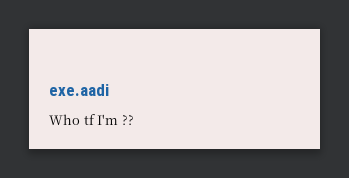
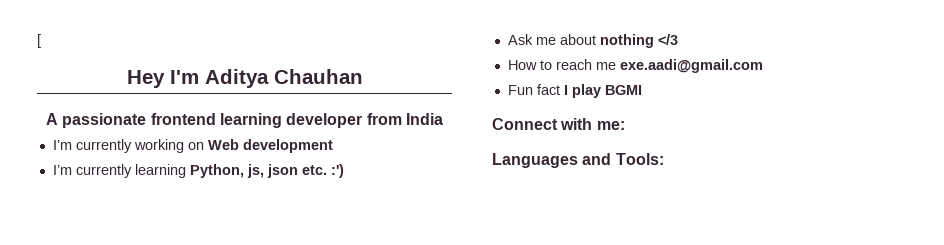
[49,84,109,96] [49,114,134,125] exe.aadi // Who tf I'm ?? -> [37,34,41,48] [126,69,363,88] [46,113,443,128] [52,139,333,153] [52,164,344,178] [507,34,678,48] [507,59,763,73] [507,84,642,98] [492,118,625,130] [492,153,664,168] [ // Hey I'm Aditya Chauhan // A passionate frontend learning developer from India // I’m currently working on Web development // I’m currently learning Python, js, json etc. :') // Ask me about nothing </3 // How to reach me exe.aadi@gmail.com // Fun fact I play BGMI // Connect with me: // Languages and Tools:

